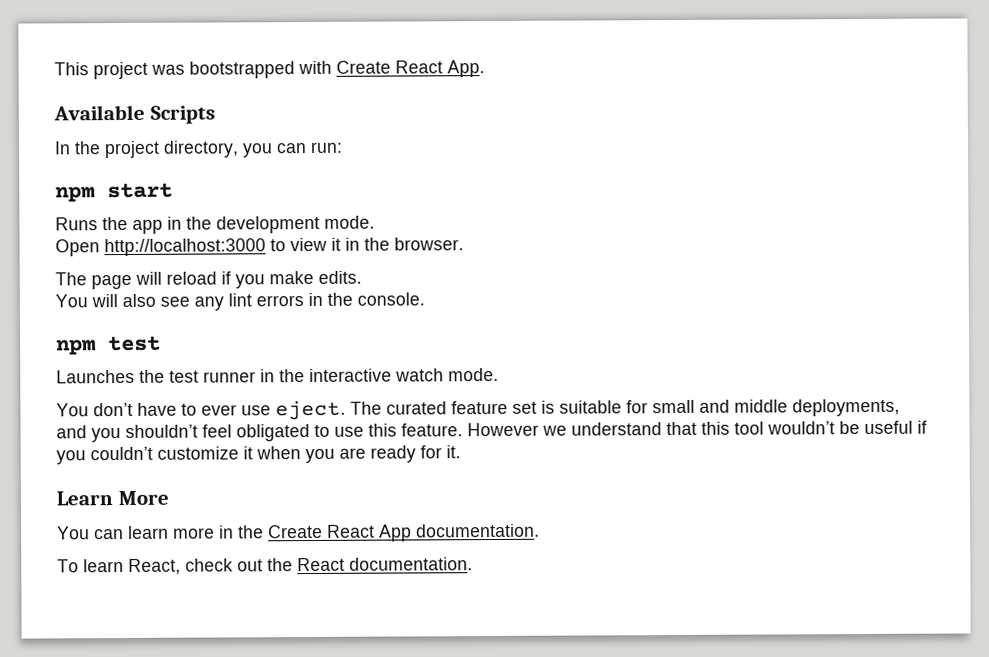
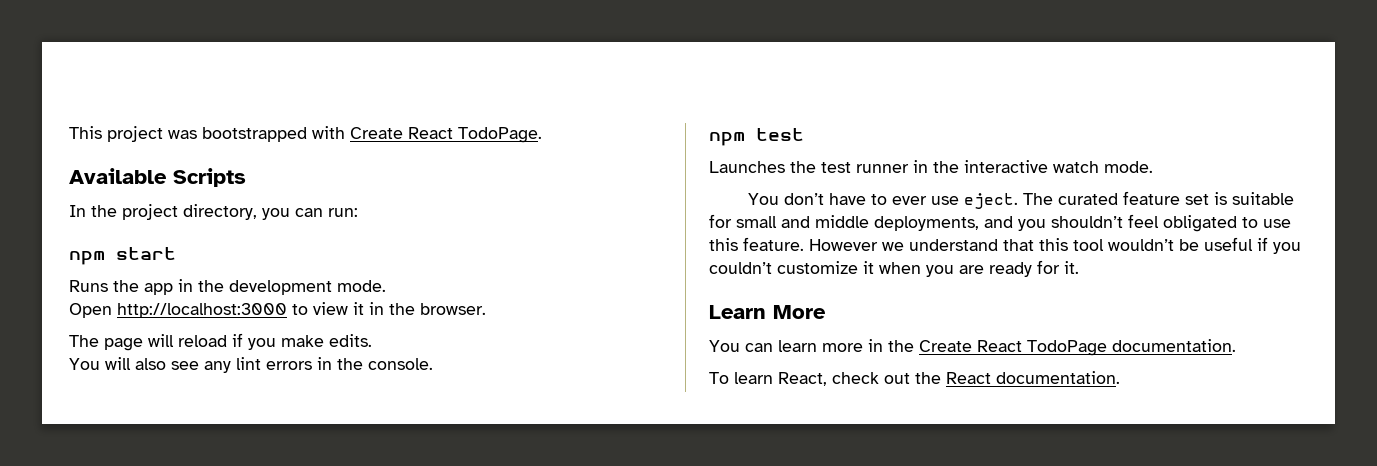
[447,60,485,78] App. -> [458,127,542,143] TodoPage.
[379,524,412,542] App -> [1027,340,1107,356] TodoPage

